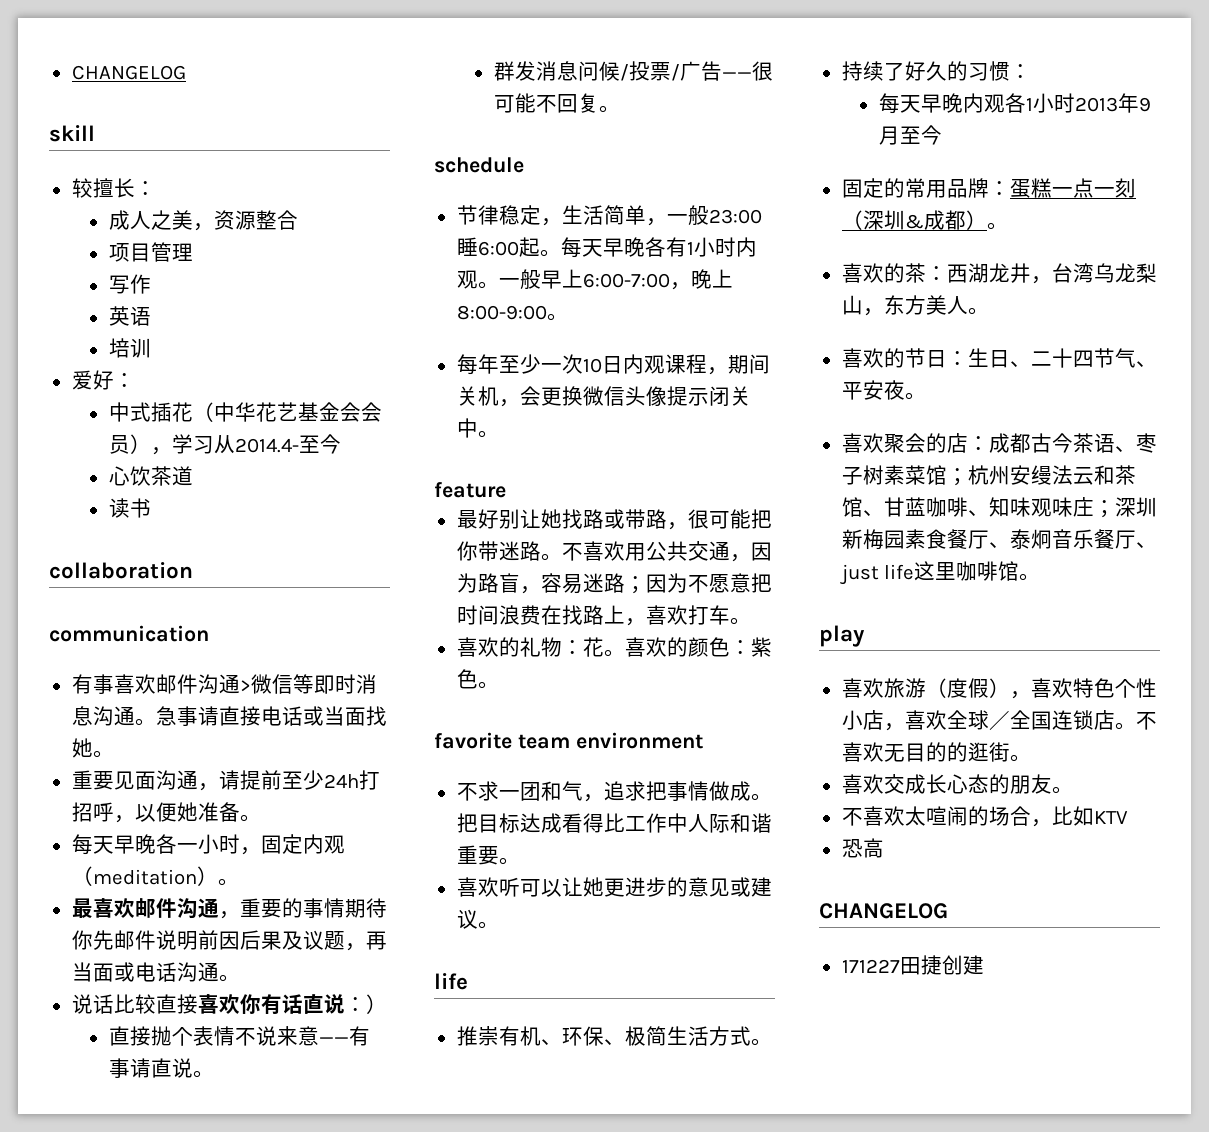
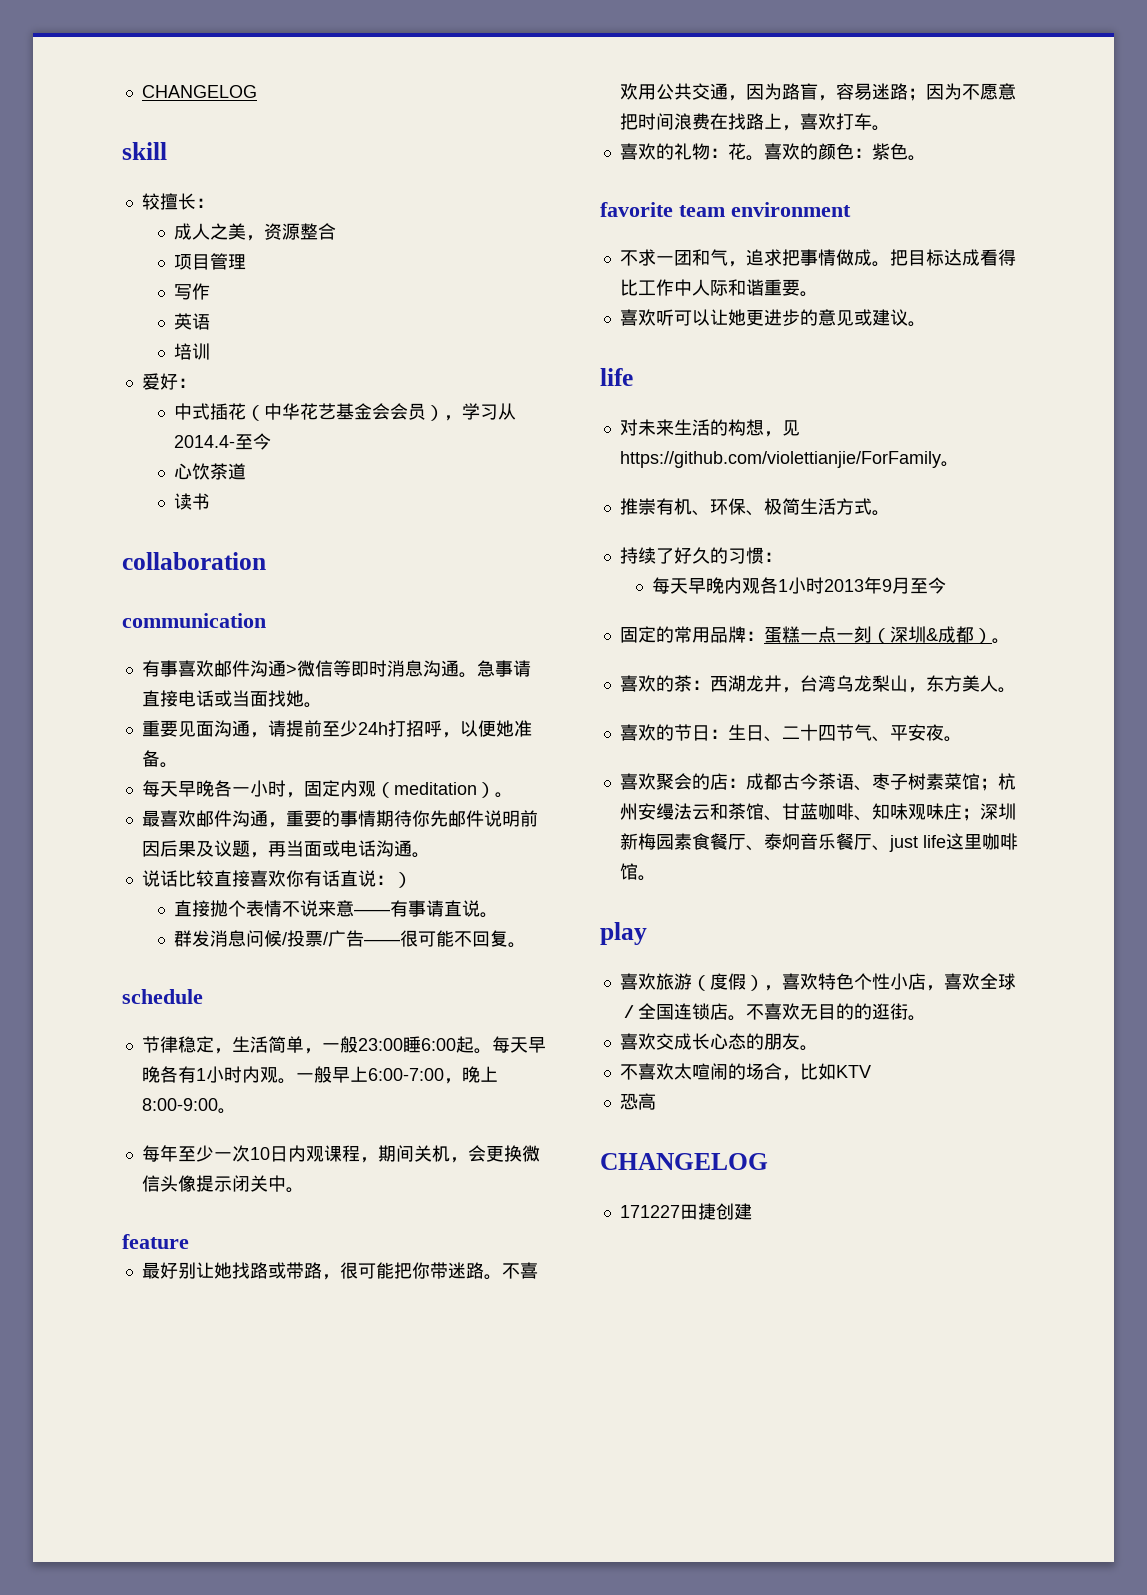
(468, 981) none -> [619,419,800,437] [619,451,959,468] // 对未来生活的构想，见https://github.com/violettianjie/ForFamily。

